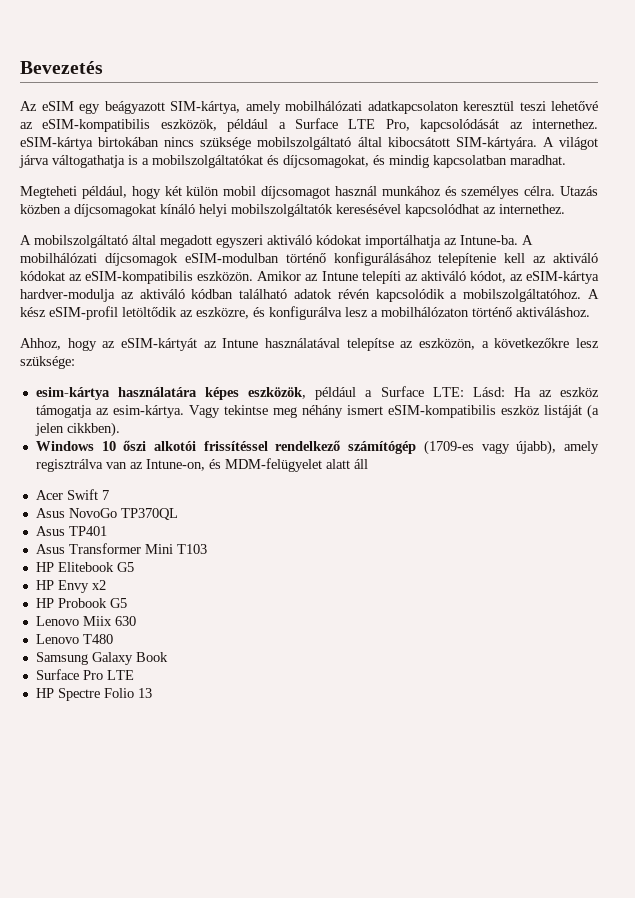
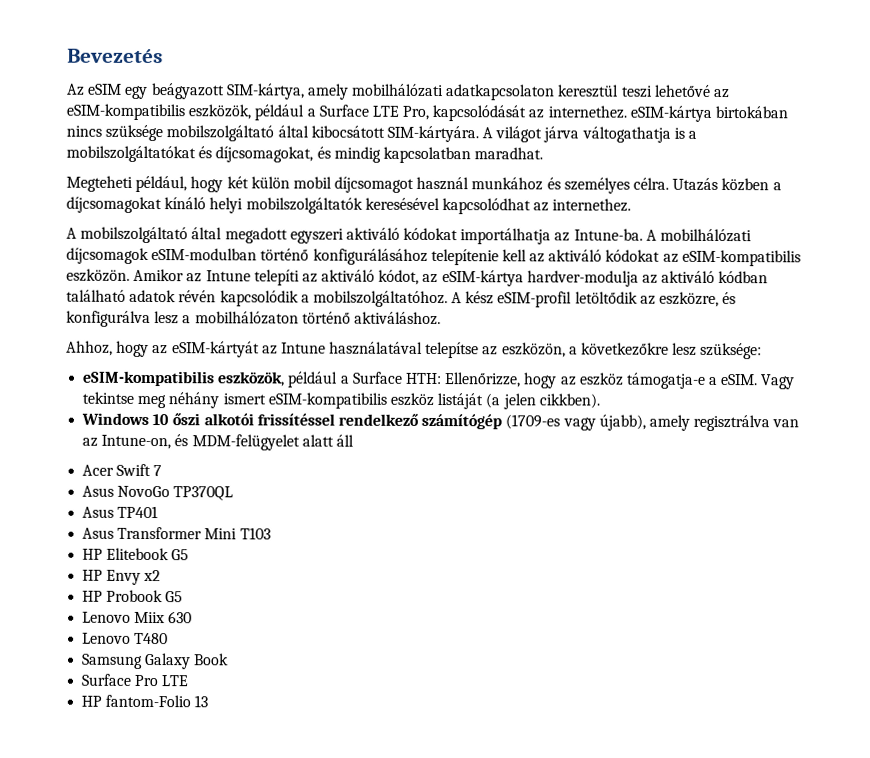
[35,386,599,400] [35,405,184,418] esim-kártya használatára képes eszközök, például a Surface LTE: Lásd: Ha az eszköz támogatja az esim-kártya. -> [82,370,759,389] eSIM-kompatibilis eszközök, például a Surface HTH: Ellenőrizze, hogy az eszköz támogatja-e a eSIM.
[57,688,134,701] Spectre Folio -> [105,694,192,708] fantom-Folio

